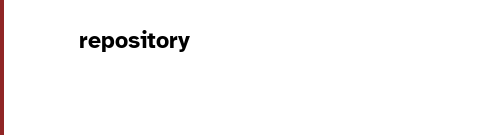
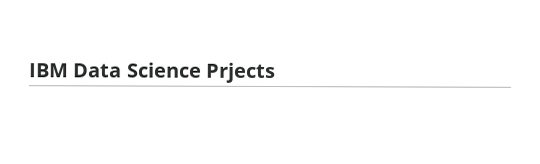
[79,30,190,52] repository -> [29,62,276,84] IBM Data Science Prjects

